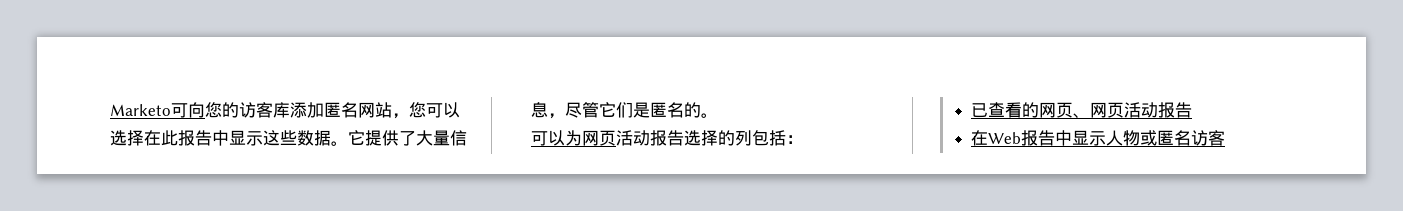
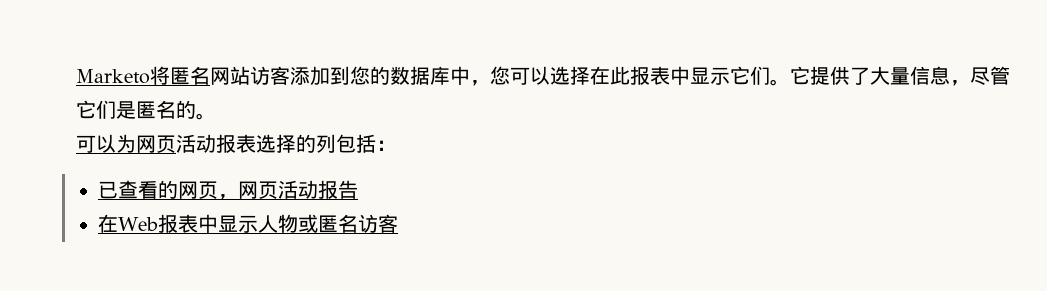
[171,102,393,118] 可向您的访客库添加匿名网站 -> [149,66,470,86] 将匿名网站访客添加到您的数据库中
[195,130,332,146] 告中显示这些数据 -> [649,66,770,85] 表中显示它们
[667,130,685,146] 告 -> [235,134,256,153] 表
[1072,113,1090,118] 、 -> [217,194,238,200] ，
[1037,130,1055,146] 告 -> [177,214,198,233] 表

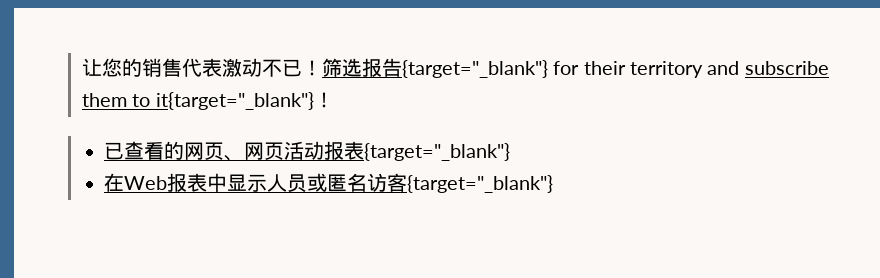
[75,66,1010,86] [75,100,216,120] [75,134,396,153] Marketo将匿名网站访客添加到您的数据库中，您可以选择在此报表中显示它们。它提供了大量信息，尽管它们是匿名的。 // 可以为网页活动报表选择的列包括： -> [81,58,829,78] [81,92,334,110] 让您的销售代表激动不已！筛选报告{target="_blank"} for their territory and subscribe them to it{target="_blank"}！
[217,180,358,200] ，网页活动报告 -> [223,141,510,161] 、网页活动报表{target="_blank"}
[277,214,298,233] 物 -> [286,174,307,193] 员
(398, 223) none -> [406,175,553,193] {target="_blank"}

